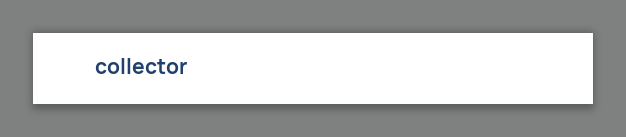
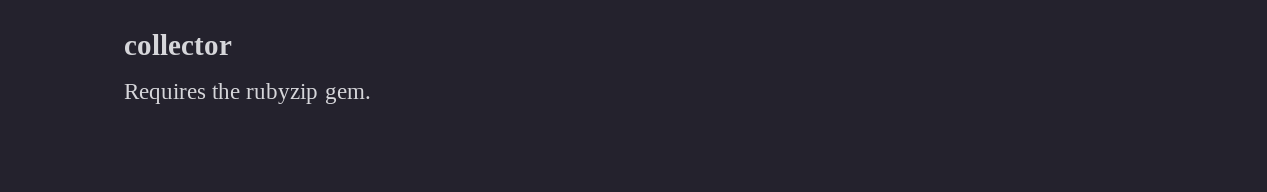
(187, 66) none -> [124,83,371,104] // Requires the rubyzip gem.

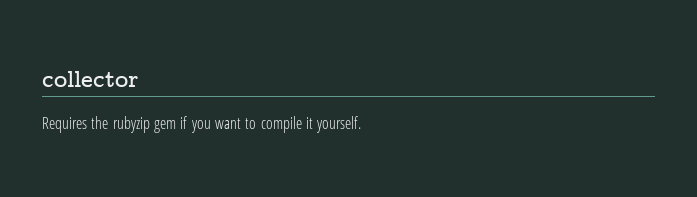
[324,87,371,104] gem. -> [153,116,362,133] gem if you want to compile it yourself.

